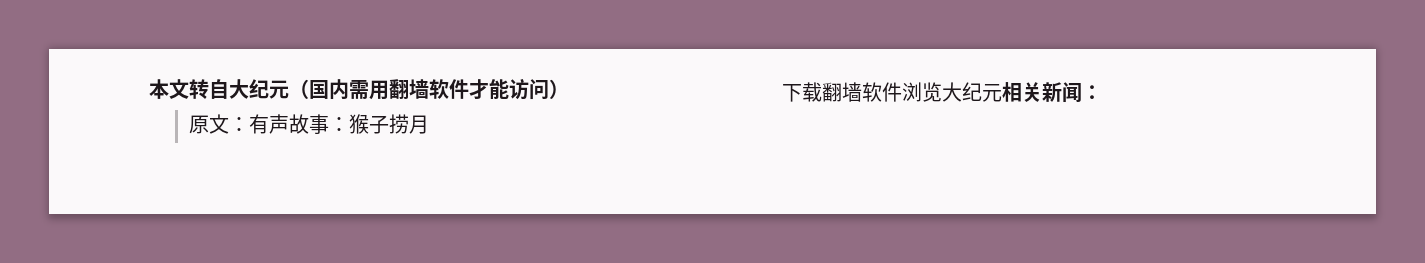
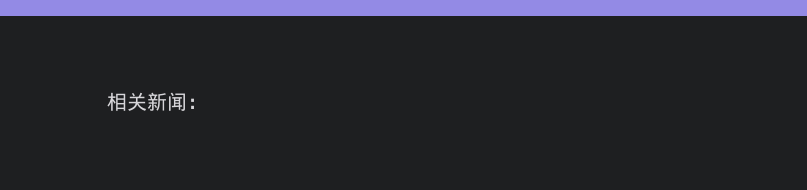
[149,79,569,100] [188,114,429,134] [781,82,1002,102] 本文转自大纪元（国内需用翻墙软件才能访问） // 原文：有声故事：猴子捞月 // 下载翻墙软件浏览大纪元 -> (107, 101) none

